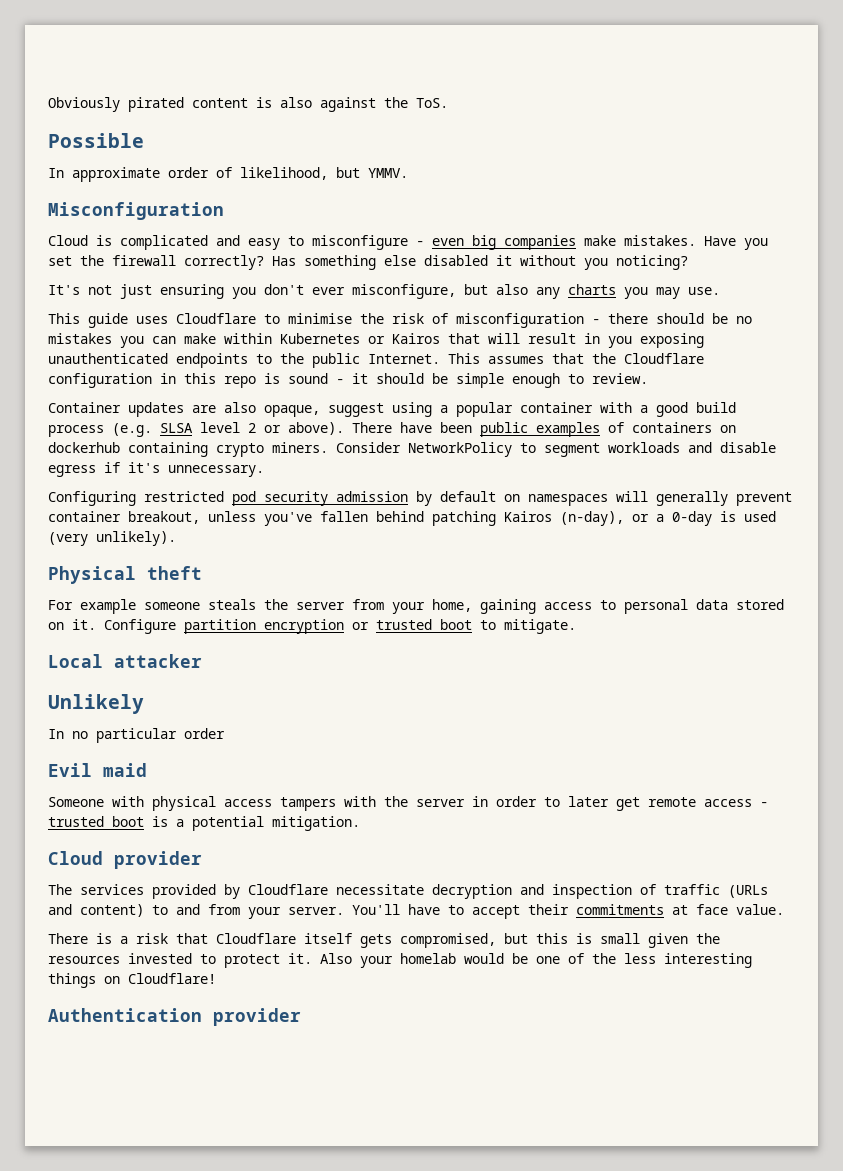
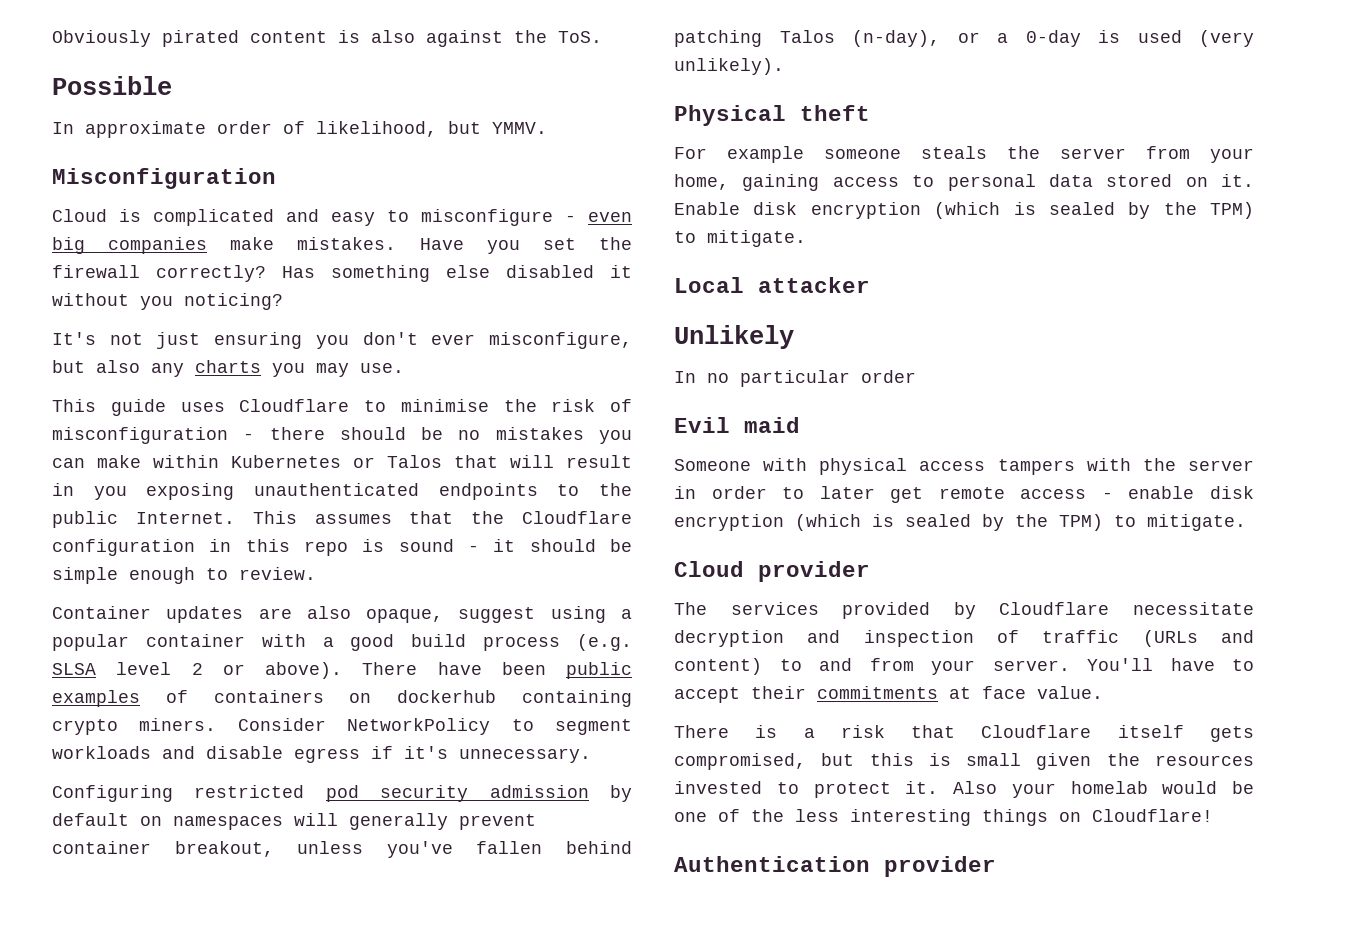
[392,333,440,344] Kairos -> [387,455,442,468] Talos
[504,511,552,522] Kairos -> [779,30,835,43] Talos
[104,619,472,634] Configure partition encryption or trusted boot -> [674,202,1254,219] Enable disk encryption (which is sealed by the TPM)
[48,816,360,831] trusted boot is a potential mitigation. -> [1128,486,1254,499] [674,514,1246,531] enable disk encryption (which is sealed by the TPM) to mitigate.

